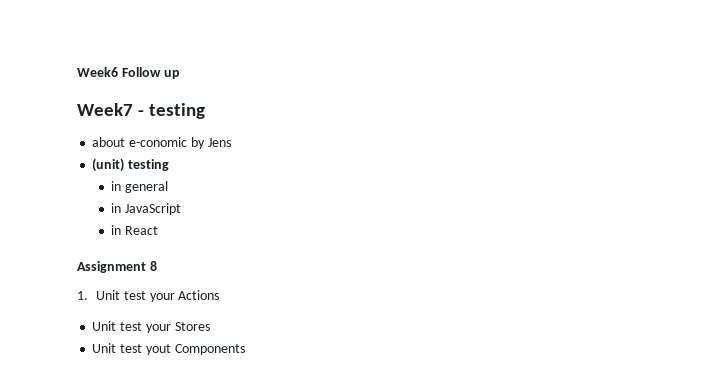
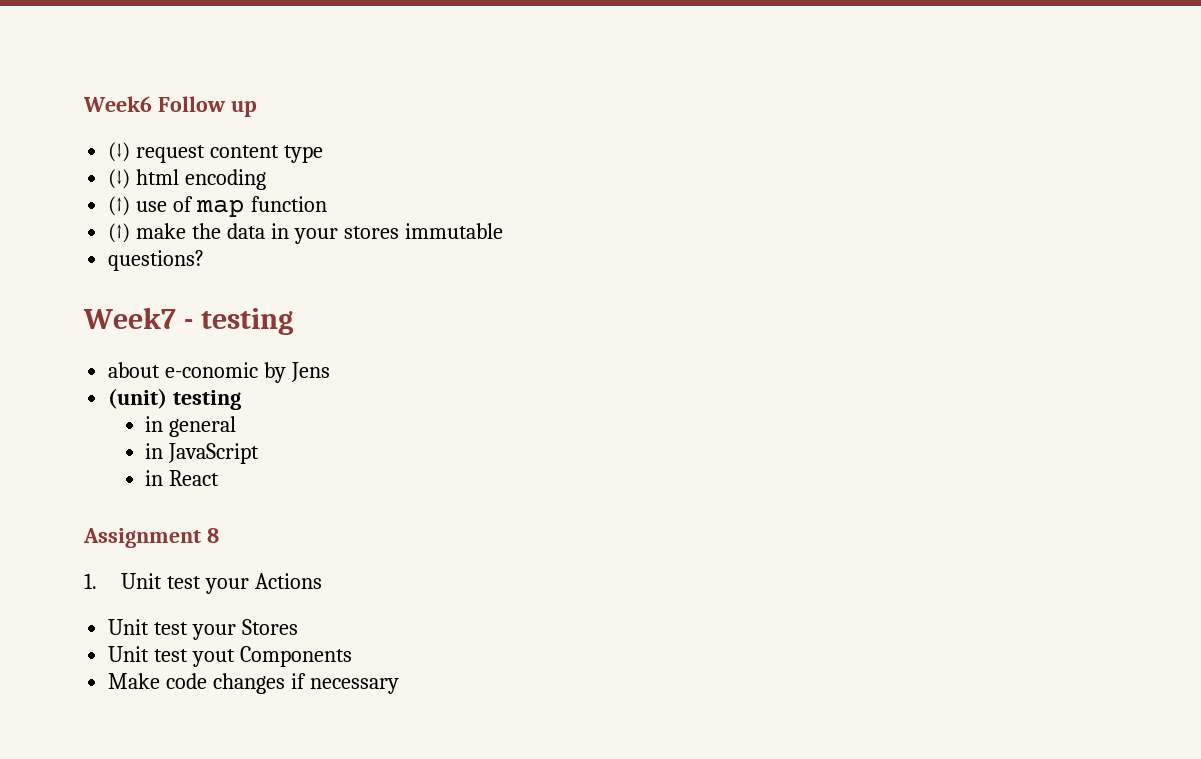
(180, 74) none -> [108,142,324,163] [108,169,267,190] [108,196,327,217] [108,223,503,244] [108,250,205,271] // (↓) request content type // (↓) html encoding // (↑) use of map function // (↑) make the data in your stores immutable // questions?
(245, 349) none -> [108,673,399,694] // Make code changes if necessary

